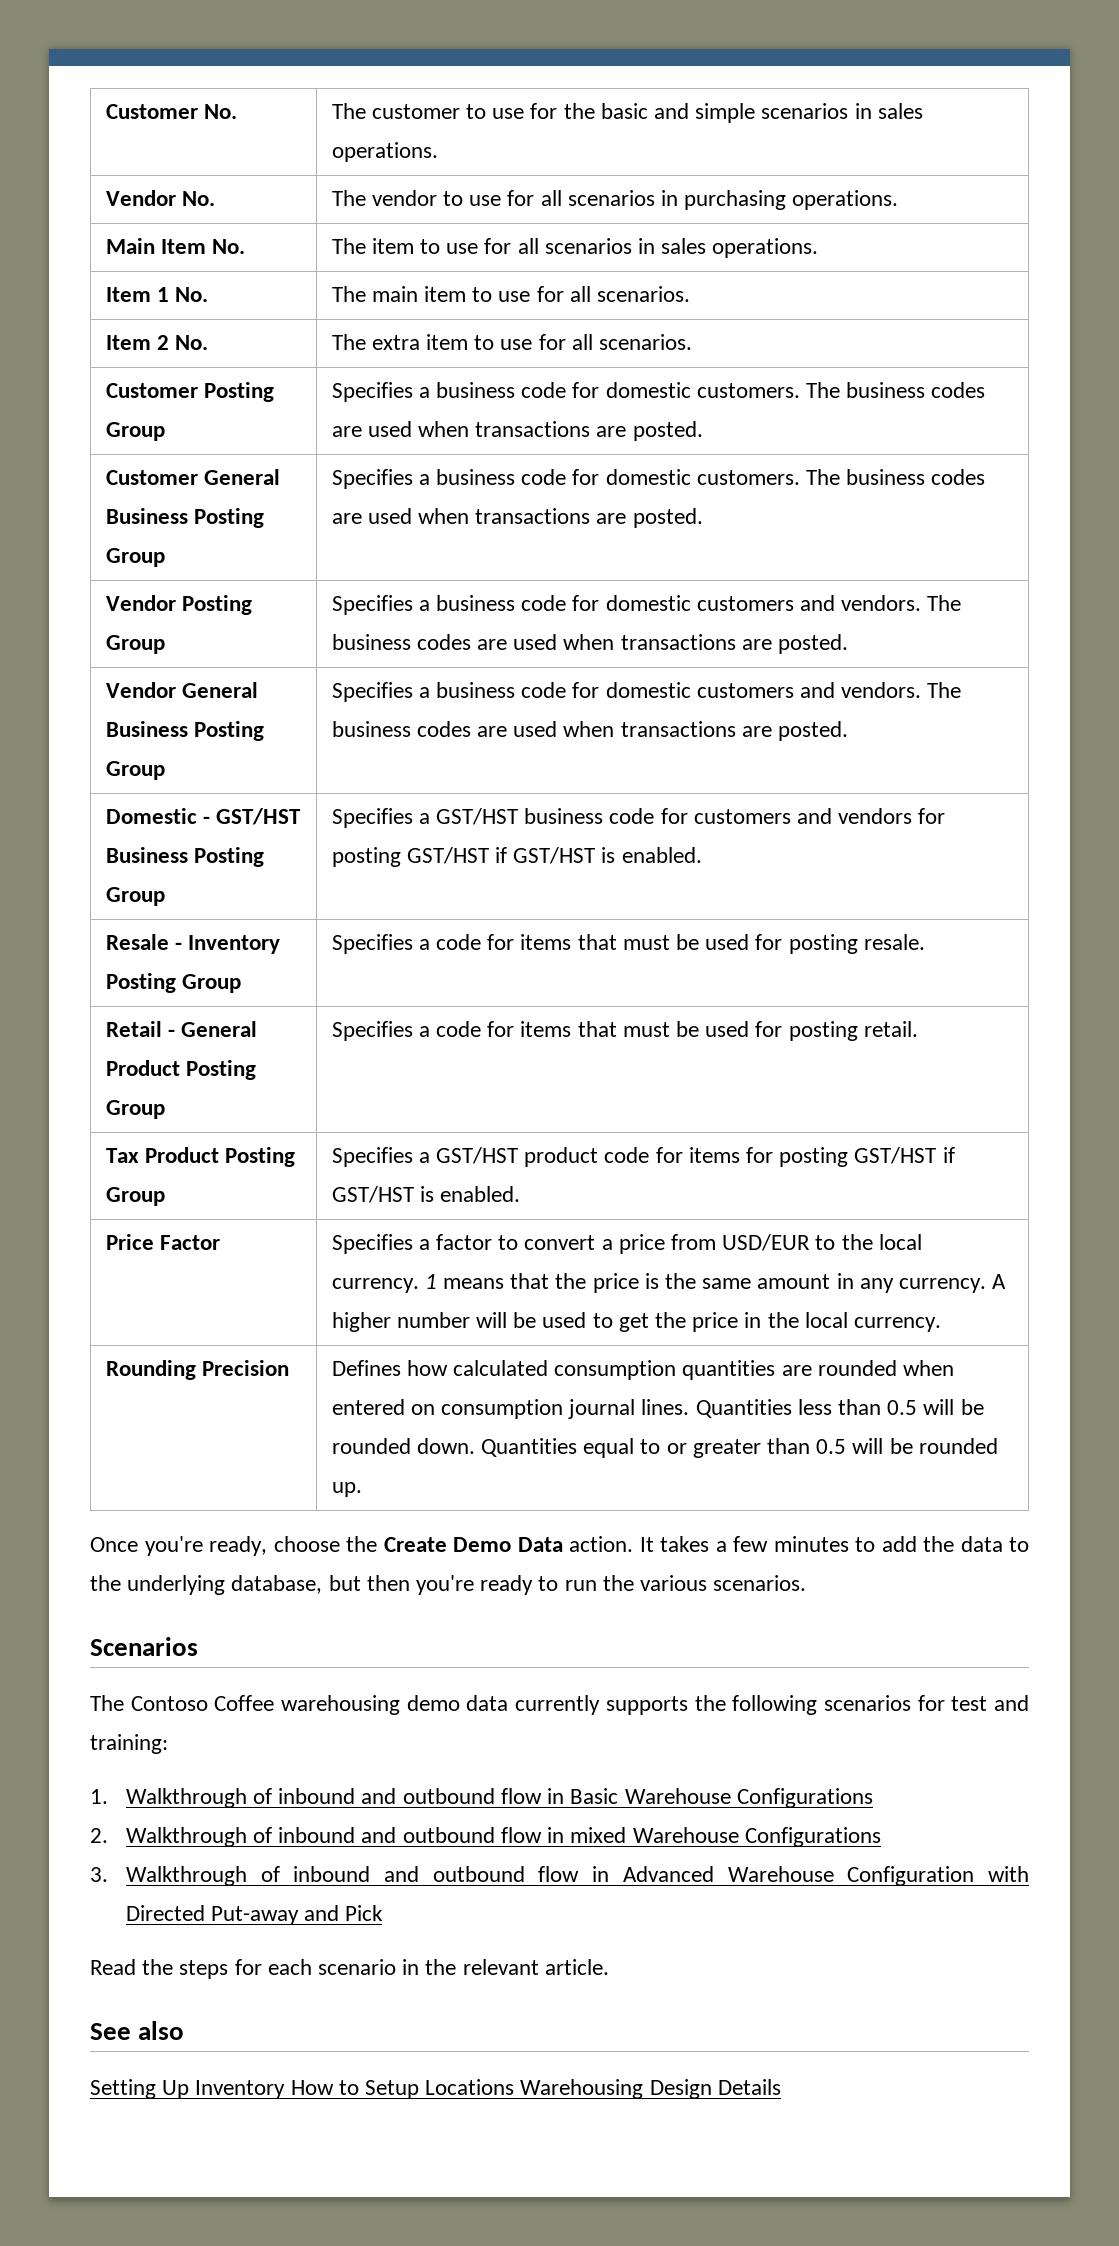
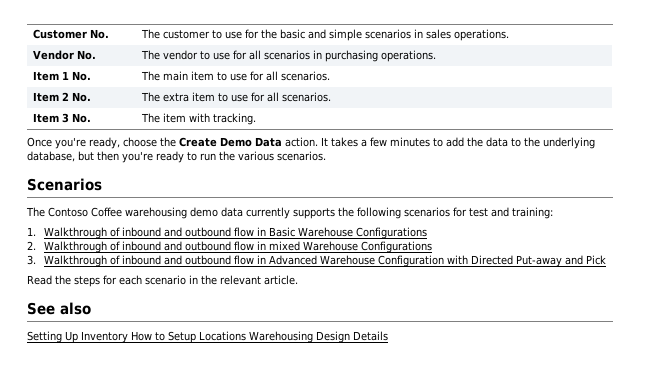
[105,238,246,254] [331,238,819,258] // Main Item No. | The item to use for all scenarios in sales operations. -> (436, 56) none
[105,382,274,402] [105,422,165,441] [331,382,986,402] [331,421,703,441] [105,469,280,485] [105,508,264,528] [105,548,165,567] [331,469,986,489] [331,508,703,528] [105,595,252,615] [105,635,165,654] [331,595,962,615] [331,634,849,654] [105,682,258,698] [105,721,264,741] [105,761,165,780] [331,682,962,702] [331,721,849,741] [105,808,302,825] [105,847,264,867] [105,887,165,906] [331,808,946,828] [331,847,702,867] [105,934,281,954] [105,973,241,993] [331,934,925,954] [105,1021,258,1037] [105,1060,256,1080] [105,1100,165,1119] [331,1021,918,1041] [105,1147,296,1167] [105,1187,165,1206] [331,1147,955,1167] [331,1186,521,1203] [105,1234,220,1250] [331,1234,922,1254] [331,1273,1007,1293] [331,1312,942,1332] [105,1360,289,1380] [331,1360,955,1380] [331,1399,984,1419] [331,1438,998,1458] [331,1482,362,1497] Customer Posting Group | Specifies a business code for domestic customers. The business codes are used when transactions are posted. // Customer General Business Posting Group | Specifies a business code for domestic customers. The business codes are used when transactions are posted. // Vendor Posting Group | Specifies a business code for domestic customers and vendors. The business codes are used when transactions are posted. // Vendor General Business Posting Group | Specifies a business code for domestic customers and vendors. The business codes are used when transactions are posted. // Domestic - GST/HST Business Posting Group | Specifies a GST/HST business code for customers and vendors for posting GST/HST if GST/HST is enabled. // Resale - Inventory Posting Group | Specifies a code for items that must be used for posting resale. // Retail - General Product Posting Group | Specifies a code for items that must be used for posting retail. // Tax Product Posting Group | Specifies a GST/HST product code for items for posting GST/HST if GST/HST is enabled. // Price Factor | Specifies a factor to convert a price from USD/EUR to the local currency. 1 means that the price is the same amount in any currency. A higher number will be used to get the price in the local currency. // Rounding Precision | Defines how calculated consumption quantities are rounded when entered on consumption journal lines. Quantities less than 0.5 will be rounded down. Quantities equal to or greater than 0.5 will be rounded up. -> [32,113,91,123] [140,113,256,125] Item 3 No. | The item with tracking.

